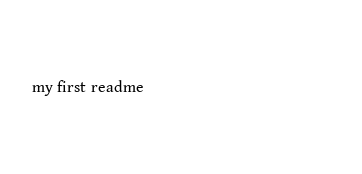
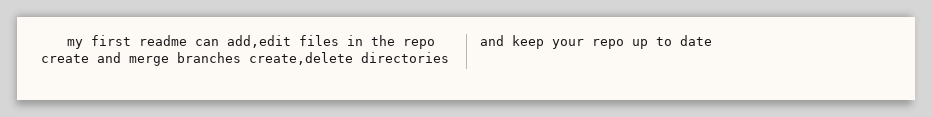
(144, 86) none -> [195,35,436,49] [41,52,449,66] [480,35,712,49] can add,edit files in the repo create and merge branches create,delete directories and keep your repo up to date

